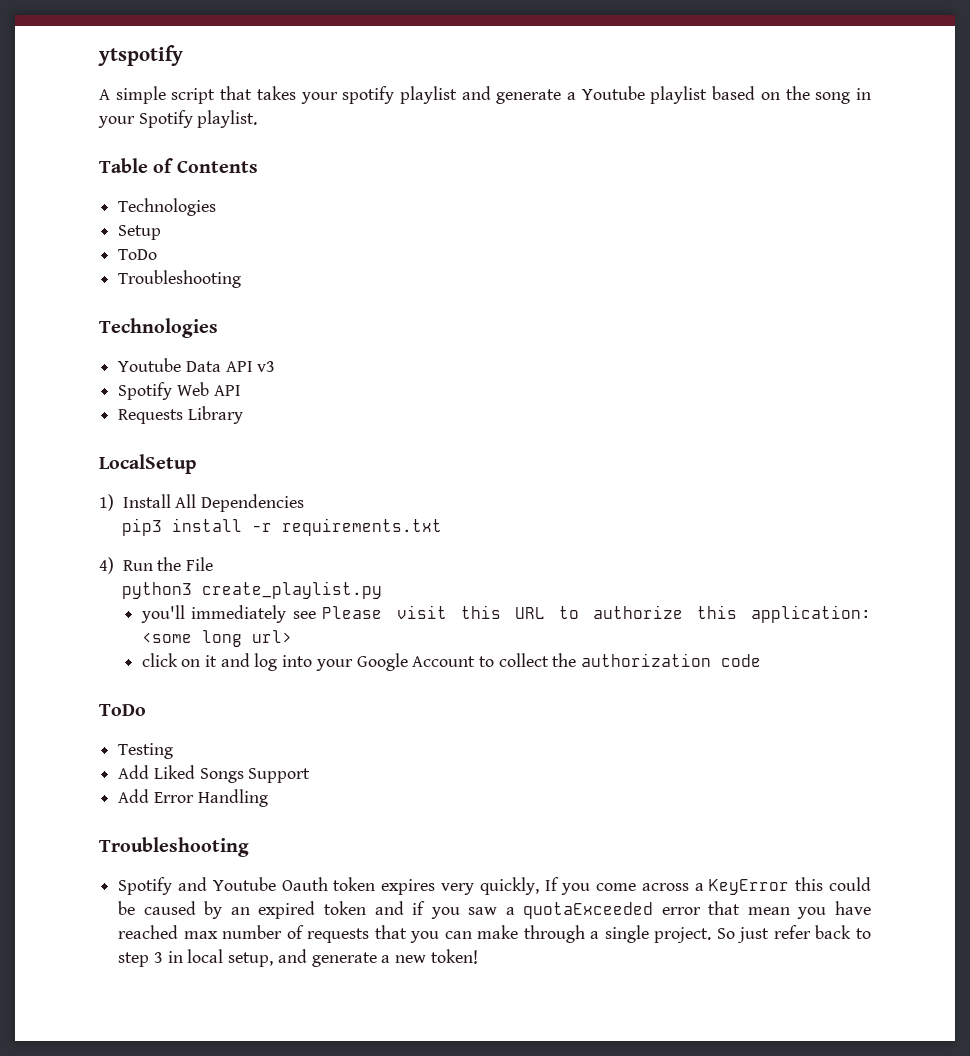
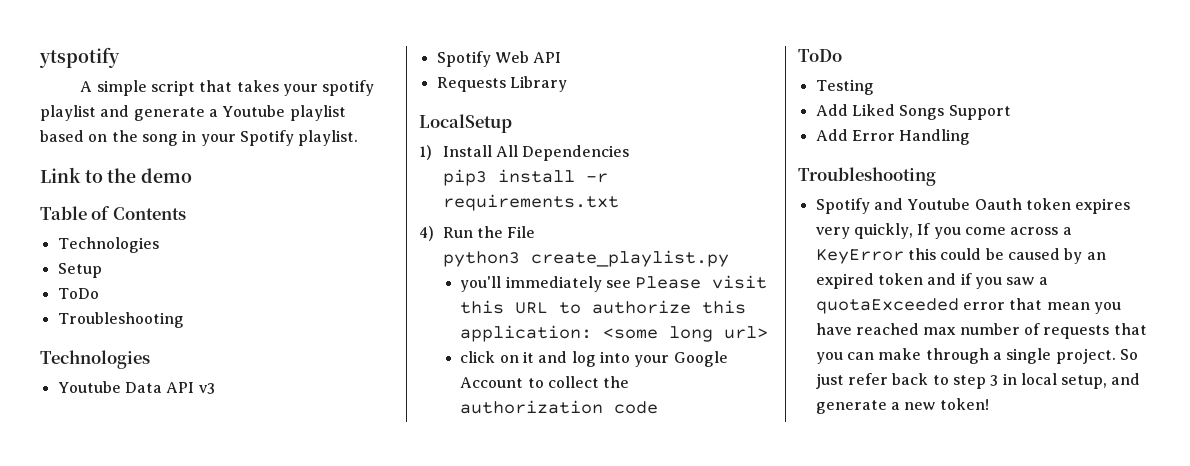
(258, 119) none -> [40,167,193,183] // Link to the demo

